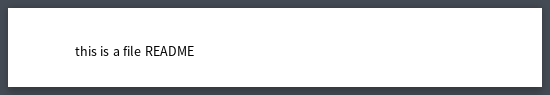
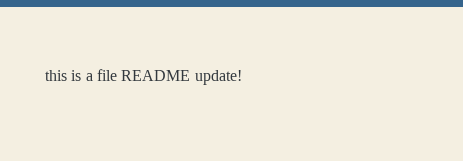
(194, 51) none -> [194,70,242,85] update!

